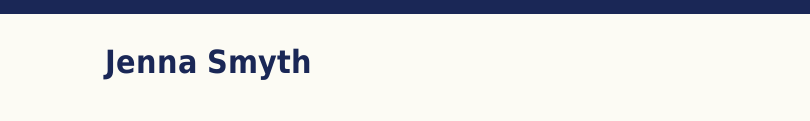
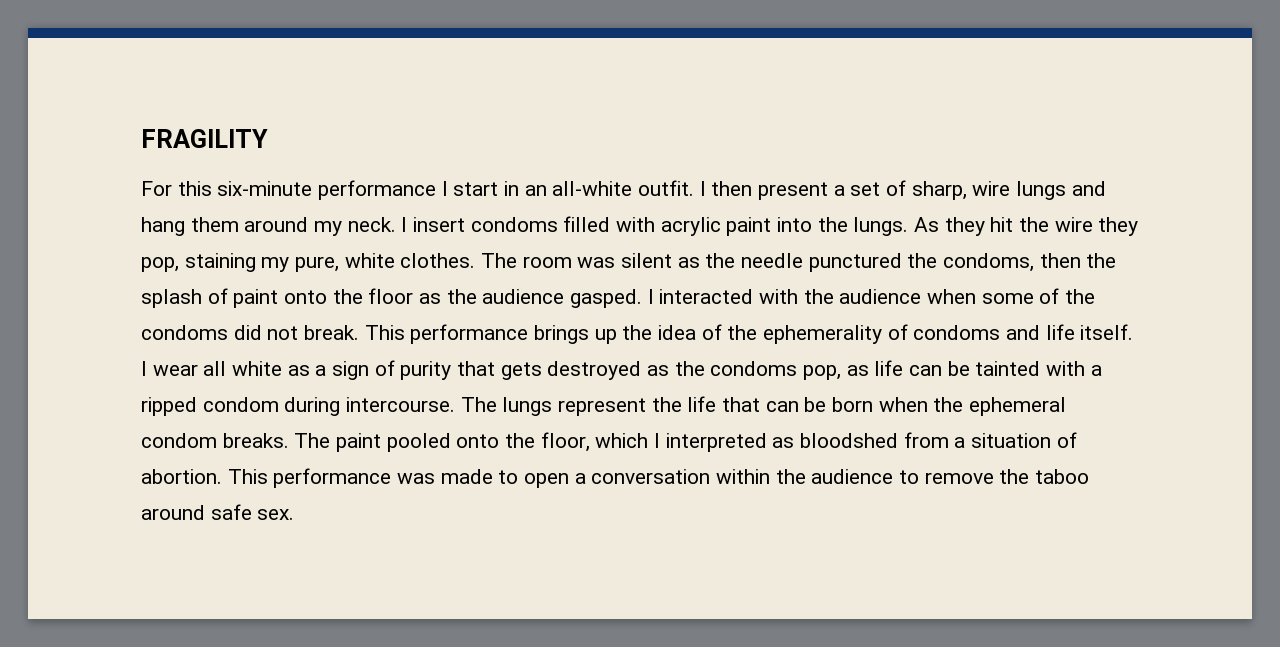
[103,48,312,80] Jenna Smyth -> [141,129,268,148] [141,180,1106,200] [141,216,1139,236] [141,253,1117,272] [141,288,1096,308] [141,324,1134,344] [141,360,1102,380] [141,396,1067,416] [141,432,1077,452] [141,468,1090,488] [141,504,295,520] FRAGILITY // For this six-minute performance I start in an all-white outfit. I then present a set of sharp, wire lungs and hang them around my neck. I insert condoms filled with acrylic paint into the lungs. As they hit the wire they pop, staining my pure, white clothes. The room was silent as the needle punctured the condoms, then the splash of paint onto the floor as the audience gasped. I interacted with the audience when some of the condoms did not break. This performance brings up the idea of the ephemerality of condoms and life itself. I wear all white as a sign of purity that gets destroyed as the condoms pop, as life can be tainted with a ripped condom during intercourse. The lungs represent the life that can be born when the ephemeral condom breaks. The paint pooled onto the floor, which I interpreted as bloodshed from a situation of abortion. This performance was made to open a conversation within the audience to remove the taboo around safe sex.

